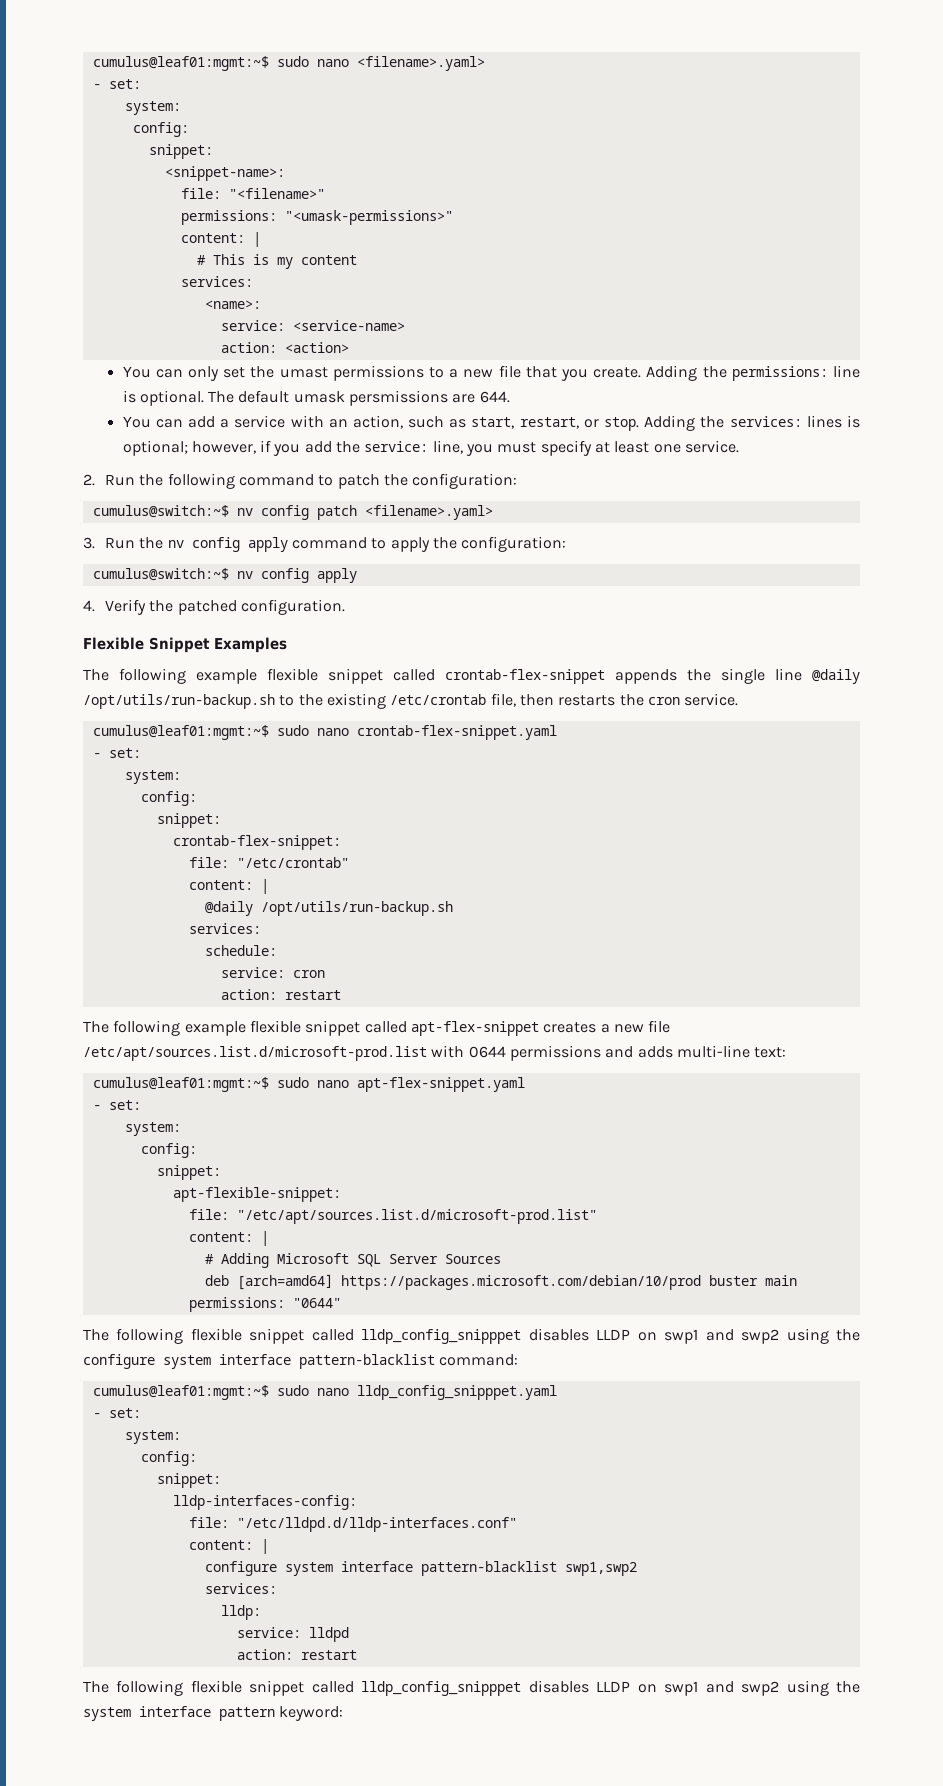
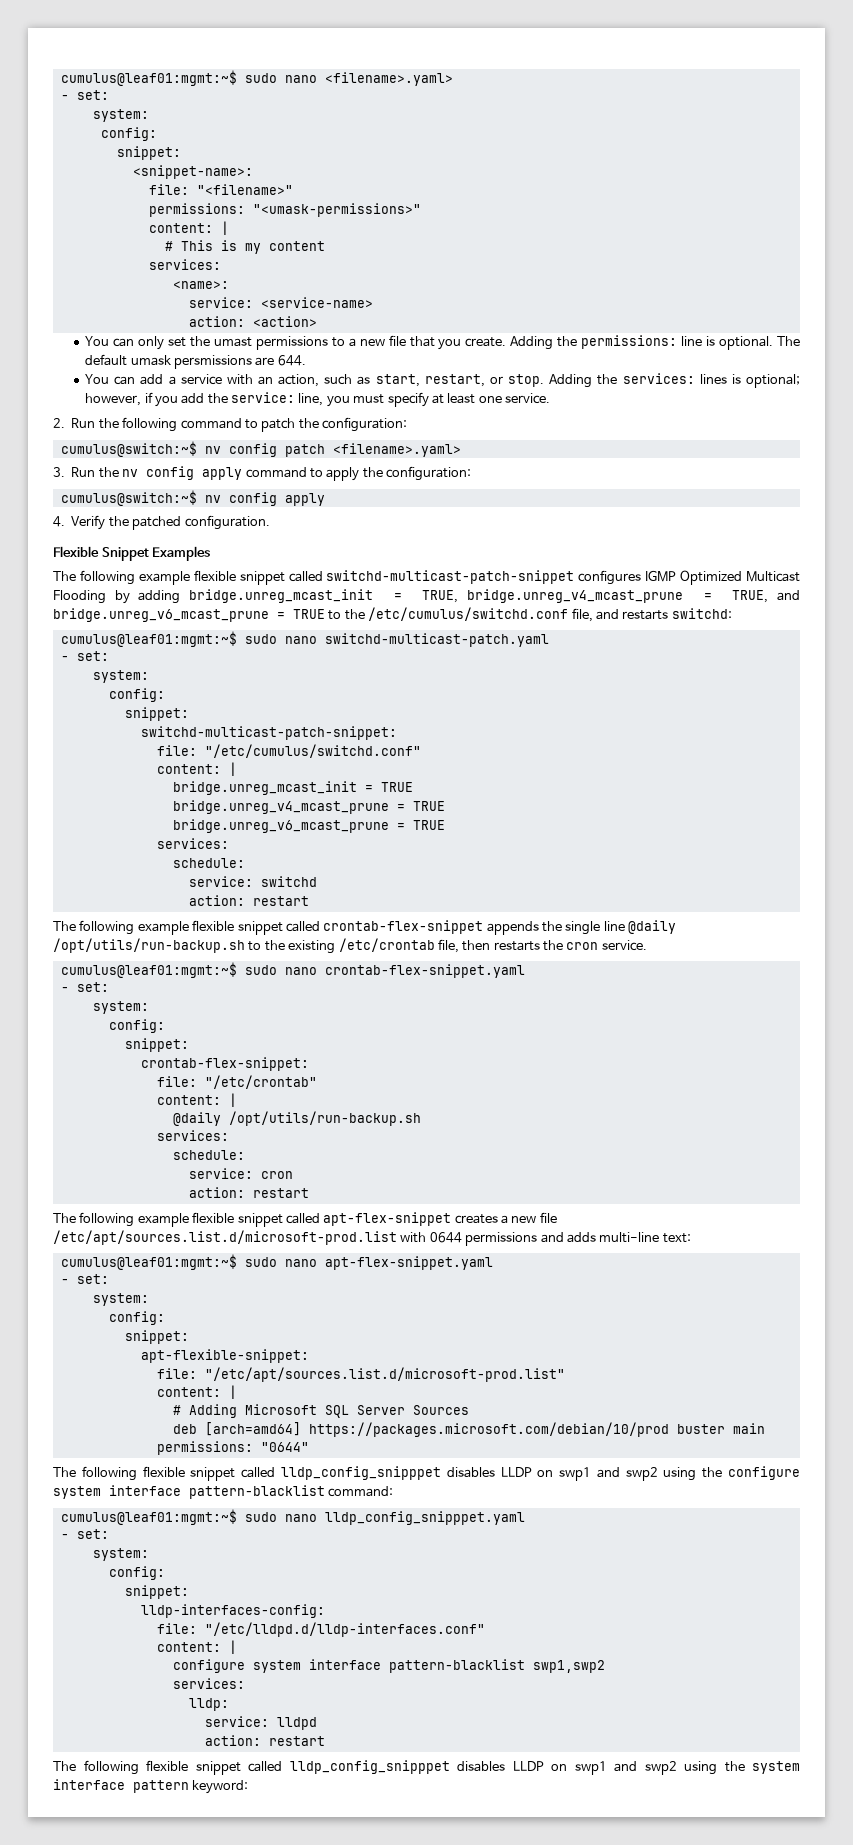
(287, 645) none -> [53,570,800,585] [53,589,800,604] [53,607,732,622] [60,631,549,647] [60,651,109,661] [92,670,149,683] [108,688,165,702] [124,707,189,721] [140,726,397,740] [156,744,421,758] [156,762,237,776] [172,781,413,795] [172,800,445,814] [172,819,445,833] [156,838,229,849] [172,858,245,868] [188,876,317,887] [188,895,309,906] // The following example flexible snippet called switchd-multicast-patch-snippet configures IGMP Optimized Multicast Flooding by adding bridge.unreg_mcast_init = TRUE, bridge.unreg_v4_mcast_prune = TRUE, and bridge.unreg_v6_mcast_prune = TRUE to the /etc/cumulus/switchd.conf file, and restarts switchd: // cumulus@leaf01:mgmt:~$ sudo nano switchd-multicast-patch.yaml // - set: // system: // config: // snippet: // switchd-multicast-patch-snippet: // file: "/etc/cumulus/switchd.conf" // content: | // bridge.unreg_mcast_init = TRUE // bridge.unreg_v4_mcast_prune = TRUE // bridge.unreg_v6_mcast_prune = TRUE // services: // schedule: // service: switchd // action: restart

